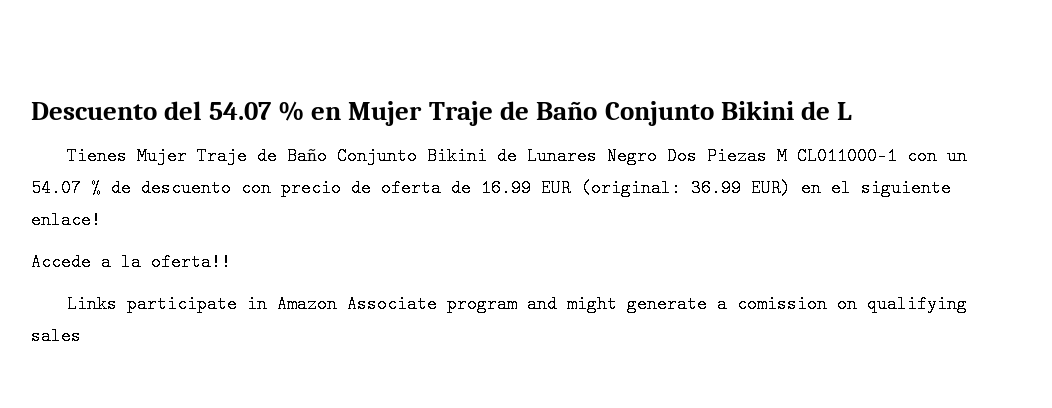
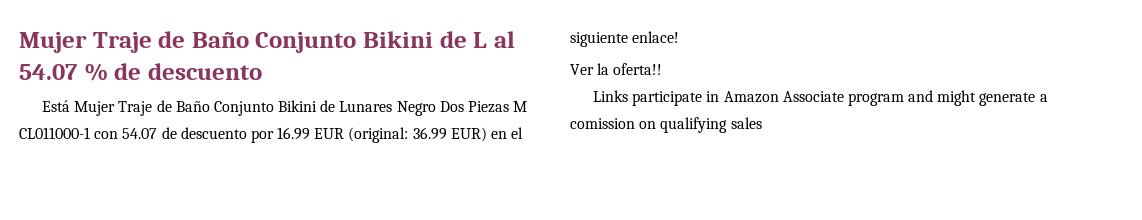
[31,101,342,121] Descuento del 54.07 % en -> (19, 42) none
[66,147,127,165] // Tienes -> [493,31,515,48] [19,63,262,81] [42,100,71,112] al 54.07 % de descuento // Está
[946,147,967,165] [31,179,471,197] un 54.07 % de descuento con precio de oferta de -> [122,127,274,143] 54.07 de descuento por
[31,253,111,271] Accede a -> [570,64,594,75] Ver

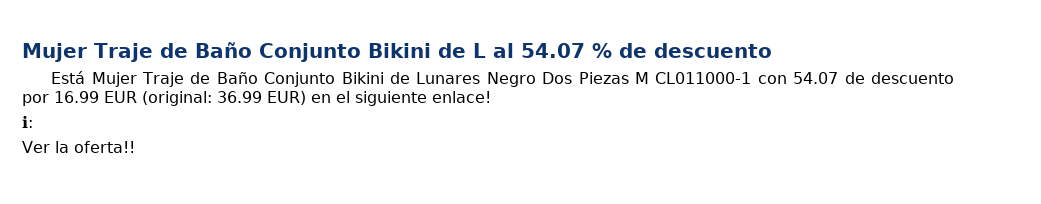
(680, 37) none -> [22,115,33,128] // ℹ:
[593,90,1048,106] [570,117,762,133] // Links participate in Amazon Associate program and might generate a comission on qualifying sales -> (135, 147) none

